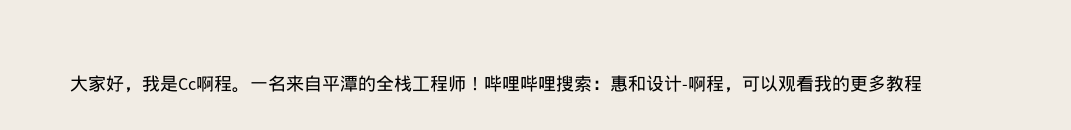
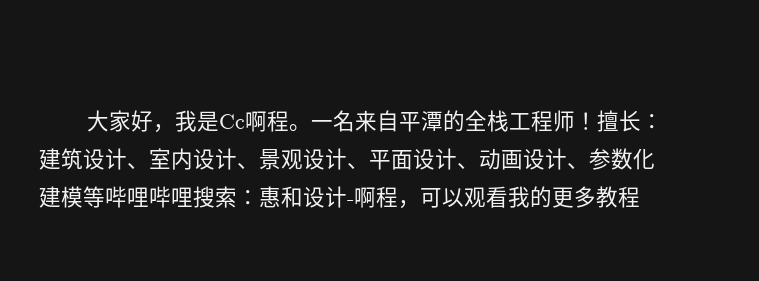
(484, 84) none -> [596,110,663,132] [39,148,655,170] [39,186,105,208] 擅长：建筑设计、室内设计、景观设计、平面设计、动画设计、参数化建模等

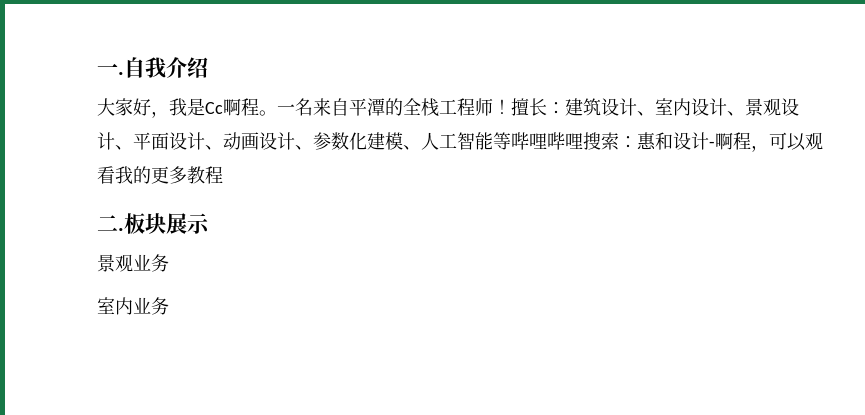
(86, 121) none -> [97,57,208,78] 一.自我介绍 //
(83, 197) none -> [403,132,493,150] 、人工智能
(640, 197) none -> [97,213,210,234] [97,254,169,272] [97,297,169,315] // 二.板块展示 // 景观业务 // 室内业务

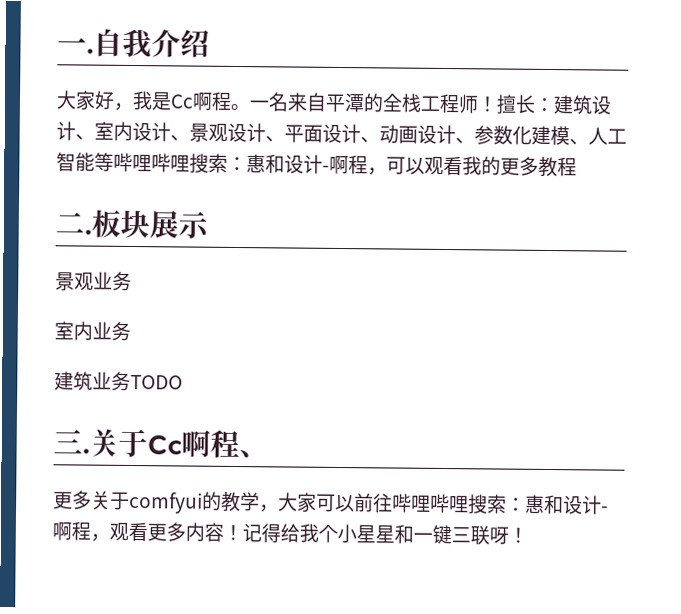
(169, 306) none -> [54,371,183,391] [53,428,269,459] [53,490,609,515] [52,521,528,545] // 建筑业务TODO // 三.关于Cc啊程、 // 更多关于comfyui的教学，大家可以前往哔哩哔哩搜索：惠和设计-啊程，观看更多内容！记得给我个小星星和一键三联呀！

